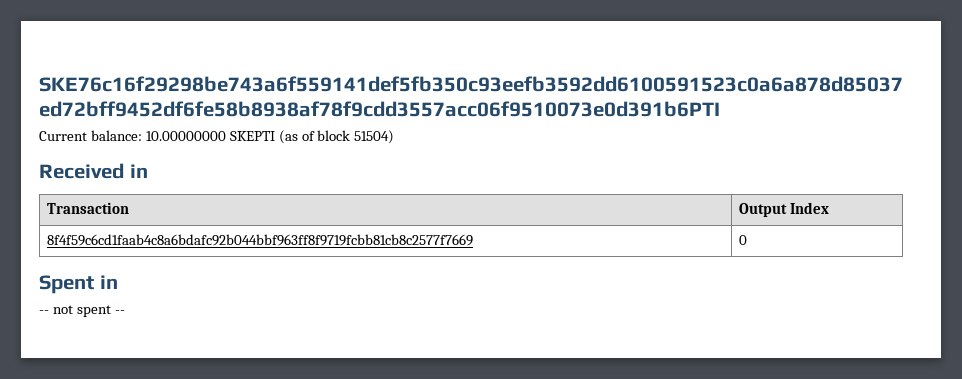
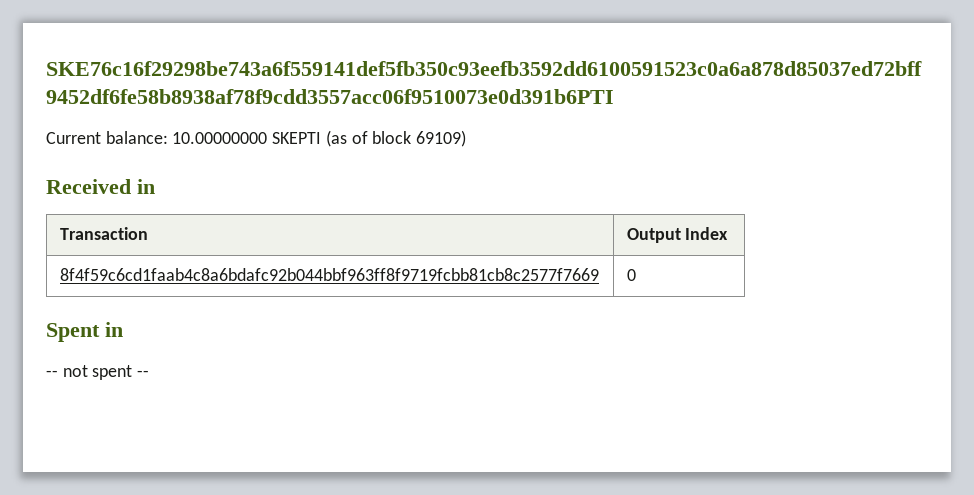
[354,130,395,144] 51504) -> [416,130,467,147] 69109)

